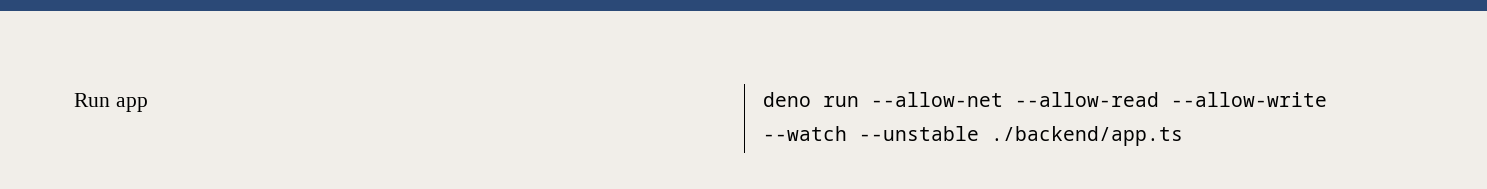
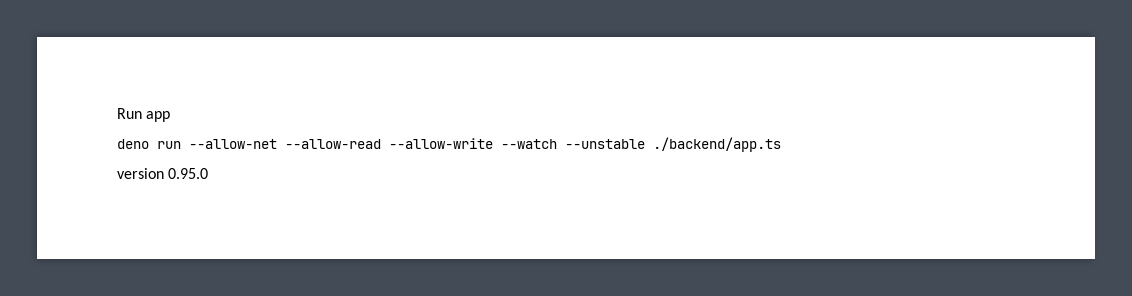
(1183, 136) none -> [117,168,209,179] // version 0.95.0

